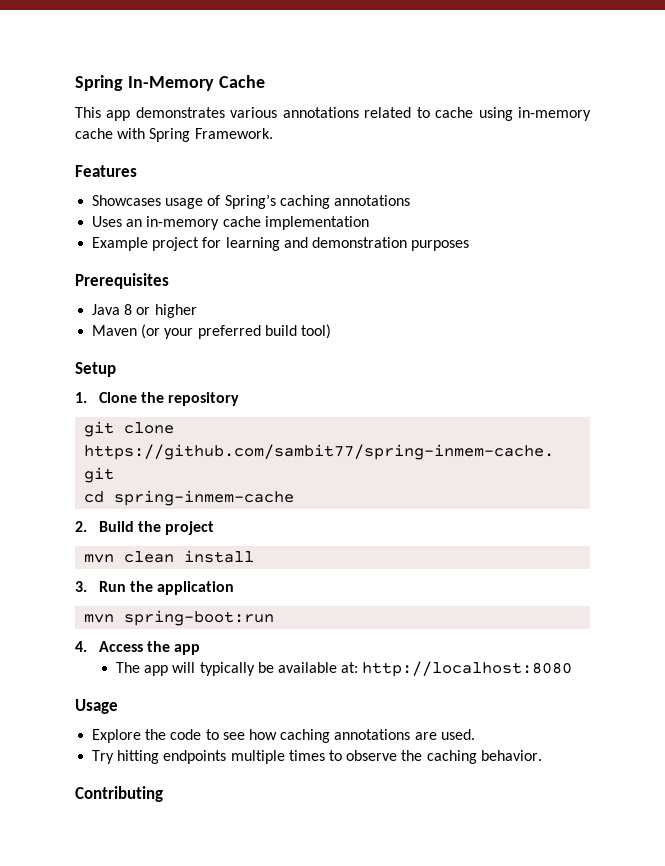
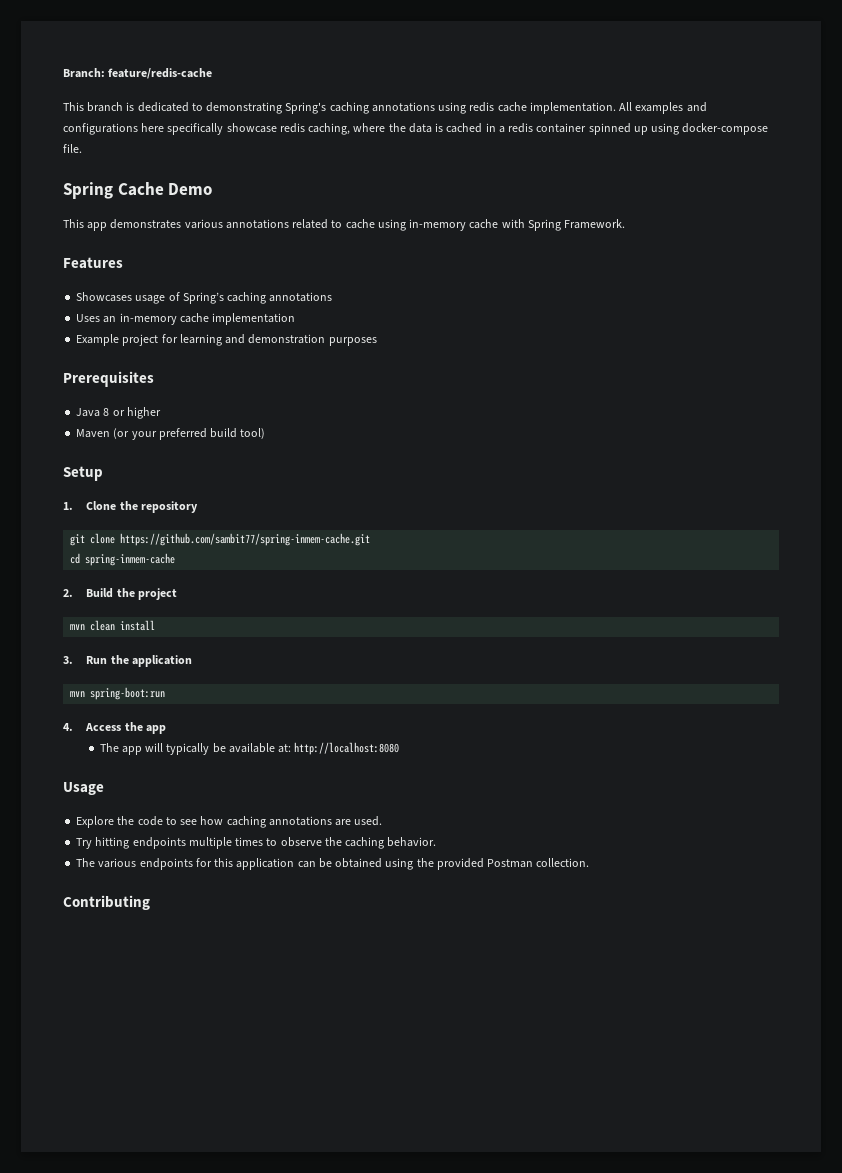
[75,75,214,91] Spring In-Memory -> [63,68,213,79] [63,102,707,114] [63,123,769,135] [63,144,82,153] [63,182,113,199] Branch: feature/redis-cache // This branch is dedicated to demonstrating Spring's caching annotations using redis cache implementation. All examples and configurations here specifically showcase redis caching, where the data is cached in a redis container spinned up using docker-compose file. // Spring
(265, 81) none -> [168,183,213,195] Demo
(542, 755) none -> [76,858,590,870] // The various endpoints for this application can be obtained using the provided Postman collection.

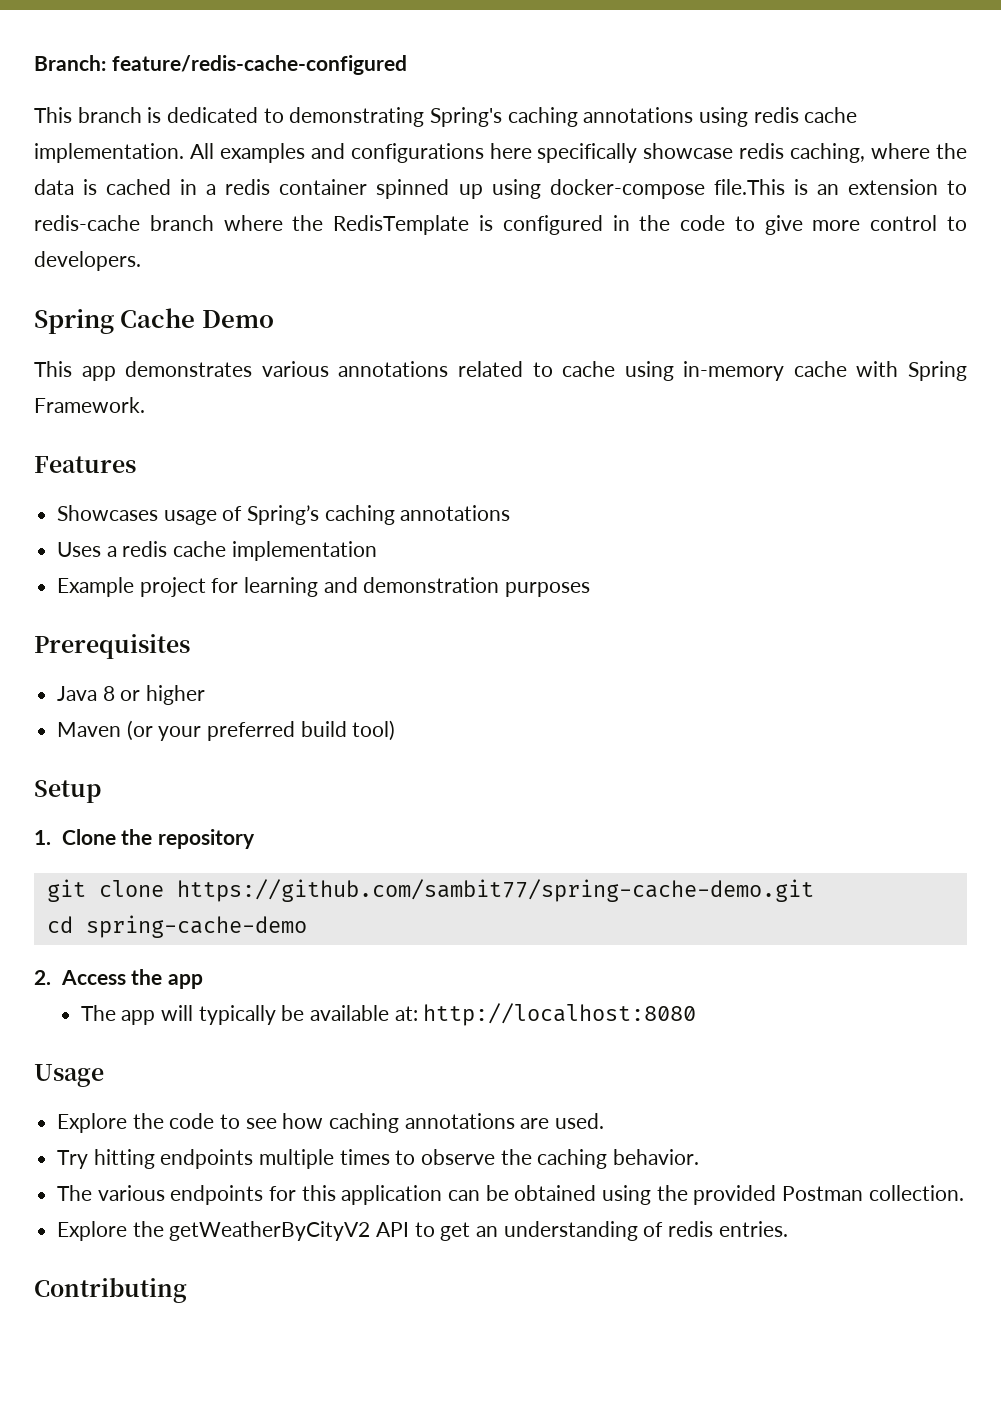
[108,68,213,79] feature/redis-cache -> [111,55,407,75] feature/redis-cache-configured
[63,144,82,153] file. -> [713,179,968,195] [34,215,968,235] [34,251,141,271] file.This is an extension to redis-cache branch where the RedisTemplate is configured in the code to give more control to developers.
[103,313,177,325] an in-memory -> [106,541,168,557] a redis
[120,533,371,546] https://github.com/sambit77/spring-inmem-cache.git -> [176,879,814,902] https://github.com/sambit77/spring-cache-demo.git
[85,553,176,566] [63,588,177,600] [70,620,156,631] [63,655,192,667] [70,687,166,700] [63,723,73,731] spring-inmem-cache // 2. Build the project // mvn clean install // 3. Run the application // mvn spring-boot:run // 4. -> [85,915,307,938] [34,970,51,985] spring-cache-demo // 2.
(590, 862) none -> [57,1221,788,1241] // Explore the getWeatherByCityV2 API to get an understanding of redis entries.

